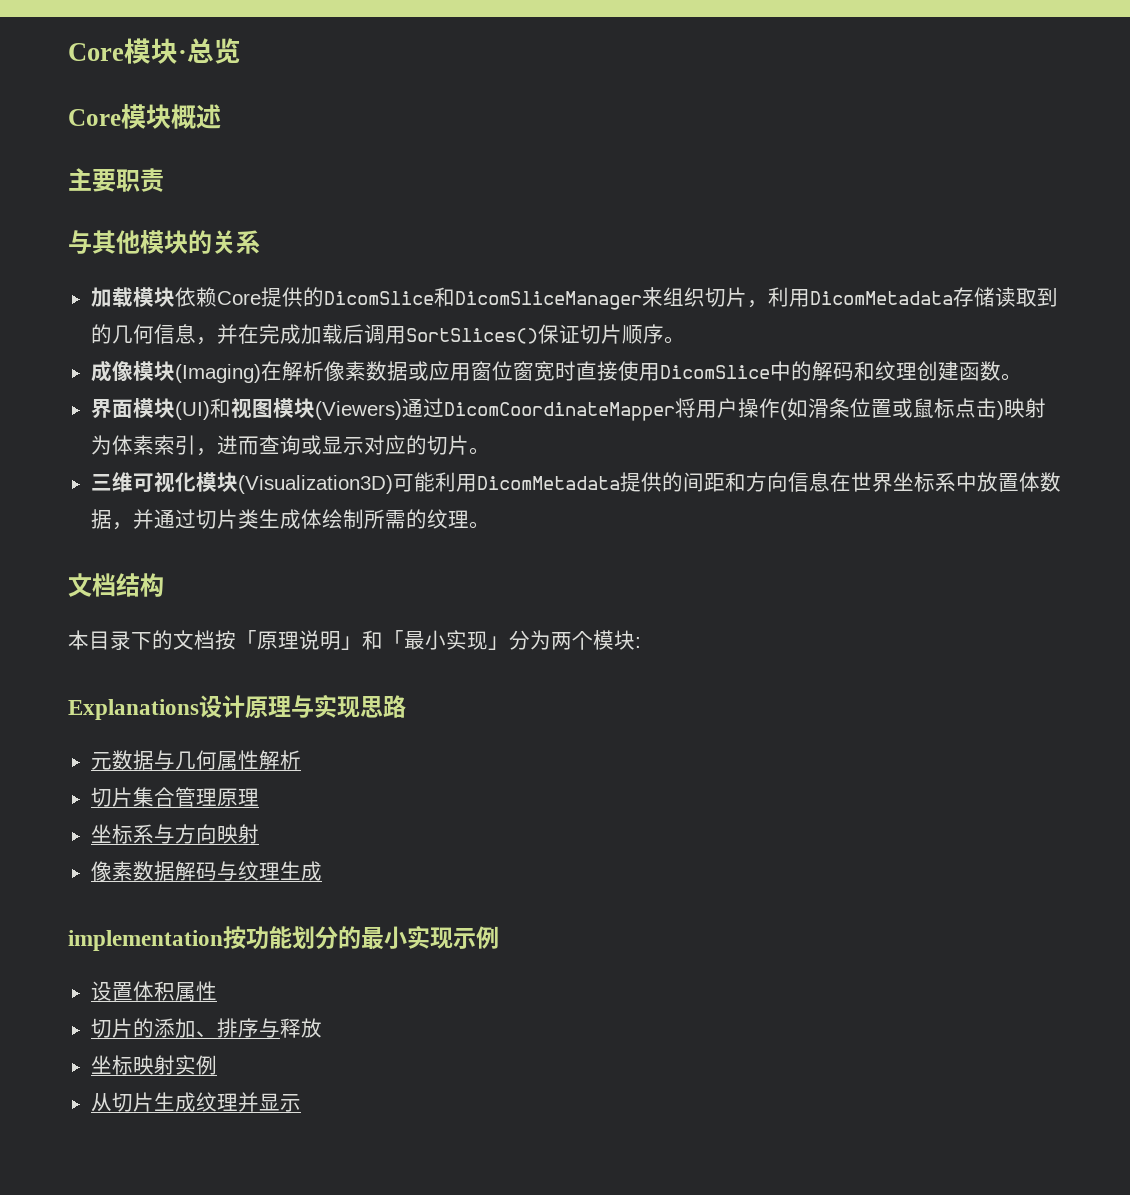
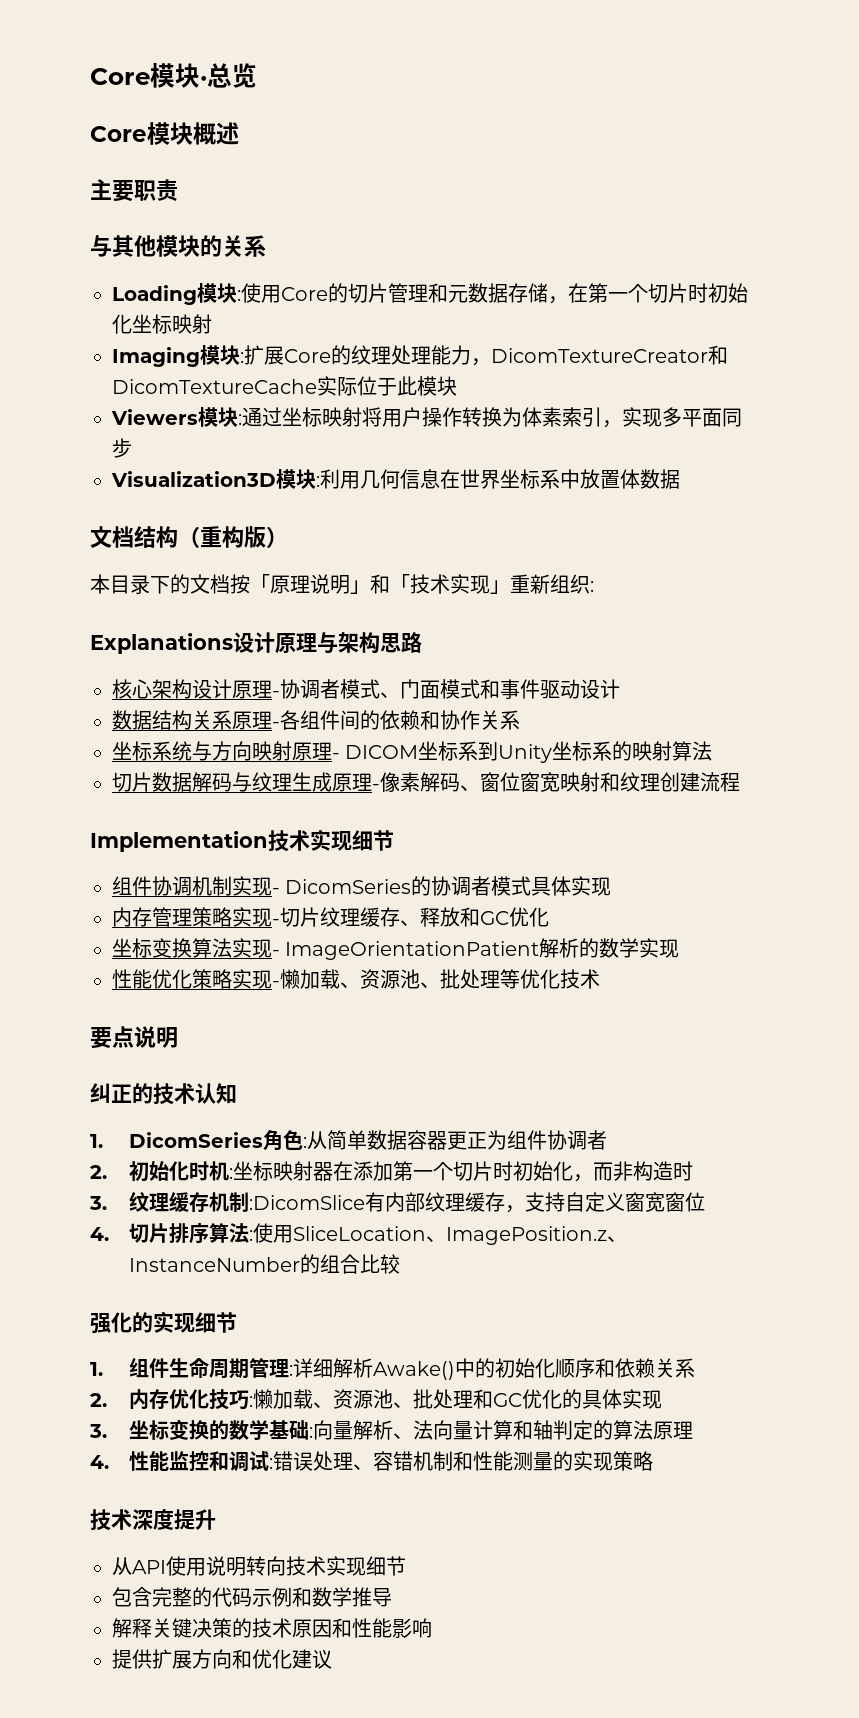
[90,287,1058,310] [90,324,685,345] [90,360,1022,383] [90,398,1046,421] [90,435,490,456] [90,472,788,494] 加载模块依赖Core提供的DicomSlice和DicomSliceManager来组织切片，利用DicomMetadata存储读取到的几何信息，并在完成加载后调用SortSlices()保证切片顺序。 // 成像模块(Imaging)在解析像素数据或应用窗位窗宽时直接使用DicomSlice中的解码和纹理创建函数。 // 界面模块(UI)和视图模块(Viewers)通过DicomCoordinateMapper将用户操作(如滑条位置或鼠标点击)映射为体素索引，进而查询或显示对应的切片。 // 三维可视化模块(Visualization3D)可能利用DicomMetadata提供的间距和方向 -> [112,283,748,305] [112,314,212,334] [112,345,728,367] [112,376,457,396] [111,407,742,428] [112,438,132,458] [111,469,400,489] Loading模块:使用Core的切片管理和元数据存储，在第一个切片时初始化坐标映射 // Imaging模块:扩展Core的纹理处理能力，DicomTextureCreator和DicomTextureCache实际位于此模块 // Viewers模块:通过坐标映射将用户操作转换为体素索引，实现多平面同步 // Visualization3D模块:利用几何
[111,509,490,530] ，并通过切片类生成体绘制所需的纹理。 -> (680, 479) none
(164, 585) none -> [178,526,288,548] （重构版）
[404,630,635,650] 最小实现」分为两个模块 -> [410,574,590,594] 技术实现」重新组织
[314,694,360,718] 实现 -> [338,632,380,654] 架构
[90,750,301,771] [90,787,259,807] [90,824,154,844] 元数据与几何属性解析 // 切片集合管理原理 // 坐标系 -> [112,679,620,699] [112,710,520,730] [112,741,192,761] 核心架构设计原理-协调者模式、门面模式和事件驱动设计 // 数据结构关系原理-各组件间的依赖和协作关系 // 坐标系统
[90,861,133,881] // 像素 -> [292,741,713,763] [112,772,152,792] 原理- DICOM坐标系到Unity坐标系的映射算法 // 切片
[68,925,499,951] [90,981,217,1002] [90,1018,280,1038] // implementation按功能划分的最小实现示例 // 设置体积属性 // 切片的添加、排序与 -> [332,772,740,792] [90,829,394,852] [112,876,612,896] [112,907,420,927] 原理-像素解码、窗位窗宽映射和纹理创建流程 // Implementation技术实现细节 // 组件协调机制实现- DicomSeries的协调者模式具体实现 // 内存管理策略实现-切片纹理缓存、
[90,1055,217,1075] [90,1092,301,1112] // 坐标映射实例 // 从切片生成纹理并显示 -> [460,907,549,927] [112,938,680,960] [112,969,600,989] [90,1026,178,1049] [90,1083,237,1105] [90,1129,607,1151] [90,1161,693,1182] [89,1191,705,1213] [90,1223,627,1245] [128,1254,400,1274] [90,1311,237,1334] [90,1358,695,1380] [90,1389,662,1410] [89,1419,693,1440] [90,1451,653,1472] [90,1509,216,1531] [112,1556,406,1576] [112,1587,392,1607] [112,1618,432,1638] [112,1649,332,1669] 和GC优化 // 坐标变换算法实现- ImageOrientationPatient解析的数学实现 // 性能优化策略实现-懒加载、资源池、批处理等优化技术 // 要点说明 // 纠正的技术认知 // 1. DicomSeries角色:从简单数据容器更正为组件协调者 // 2.初始化时机:坐标映射器在添加第一个切片时初始化，而非构造时 // 3.纹理缓存机制:DicomSlice有内部纹理缓存，支持自定义窗宽窗位 // 4.切片排序算法:使用SliceLocation、ImagePosition.z、InstanceNumber的组合比较 // 强化的实现细节 // 1.组件生命周期管理:详细解析Awake()中的初始化顺序和依赖关系 // 2.内存优化技巧:懒加载、资源池、批处理和GC优化的具体实现 // 3.坐标变换的数学基础:向量解析、法向量计算和轴判定的算法原理 // 4.性能监控和调试:错误处理、容错机制和性能测量的实现策略 // 技术深度提升 // 从API使用说明转向技术实现细节 // 包含完整的代码示例和数学推导 // 解释关键决策的技术原因和性能影响 // 提供扩展方向和优化建议

